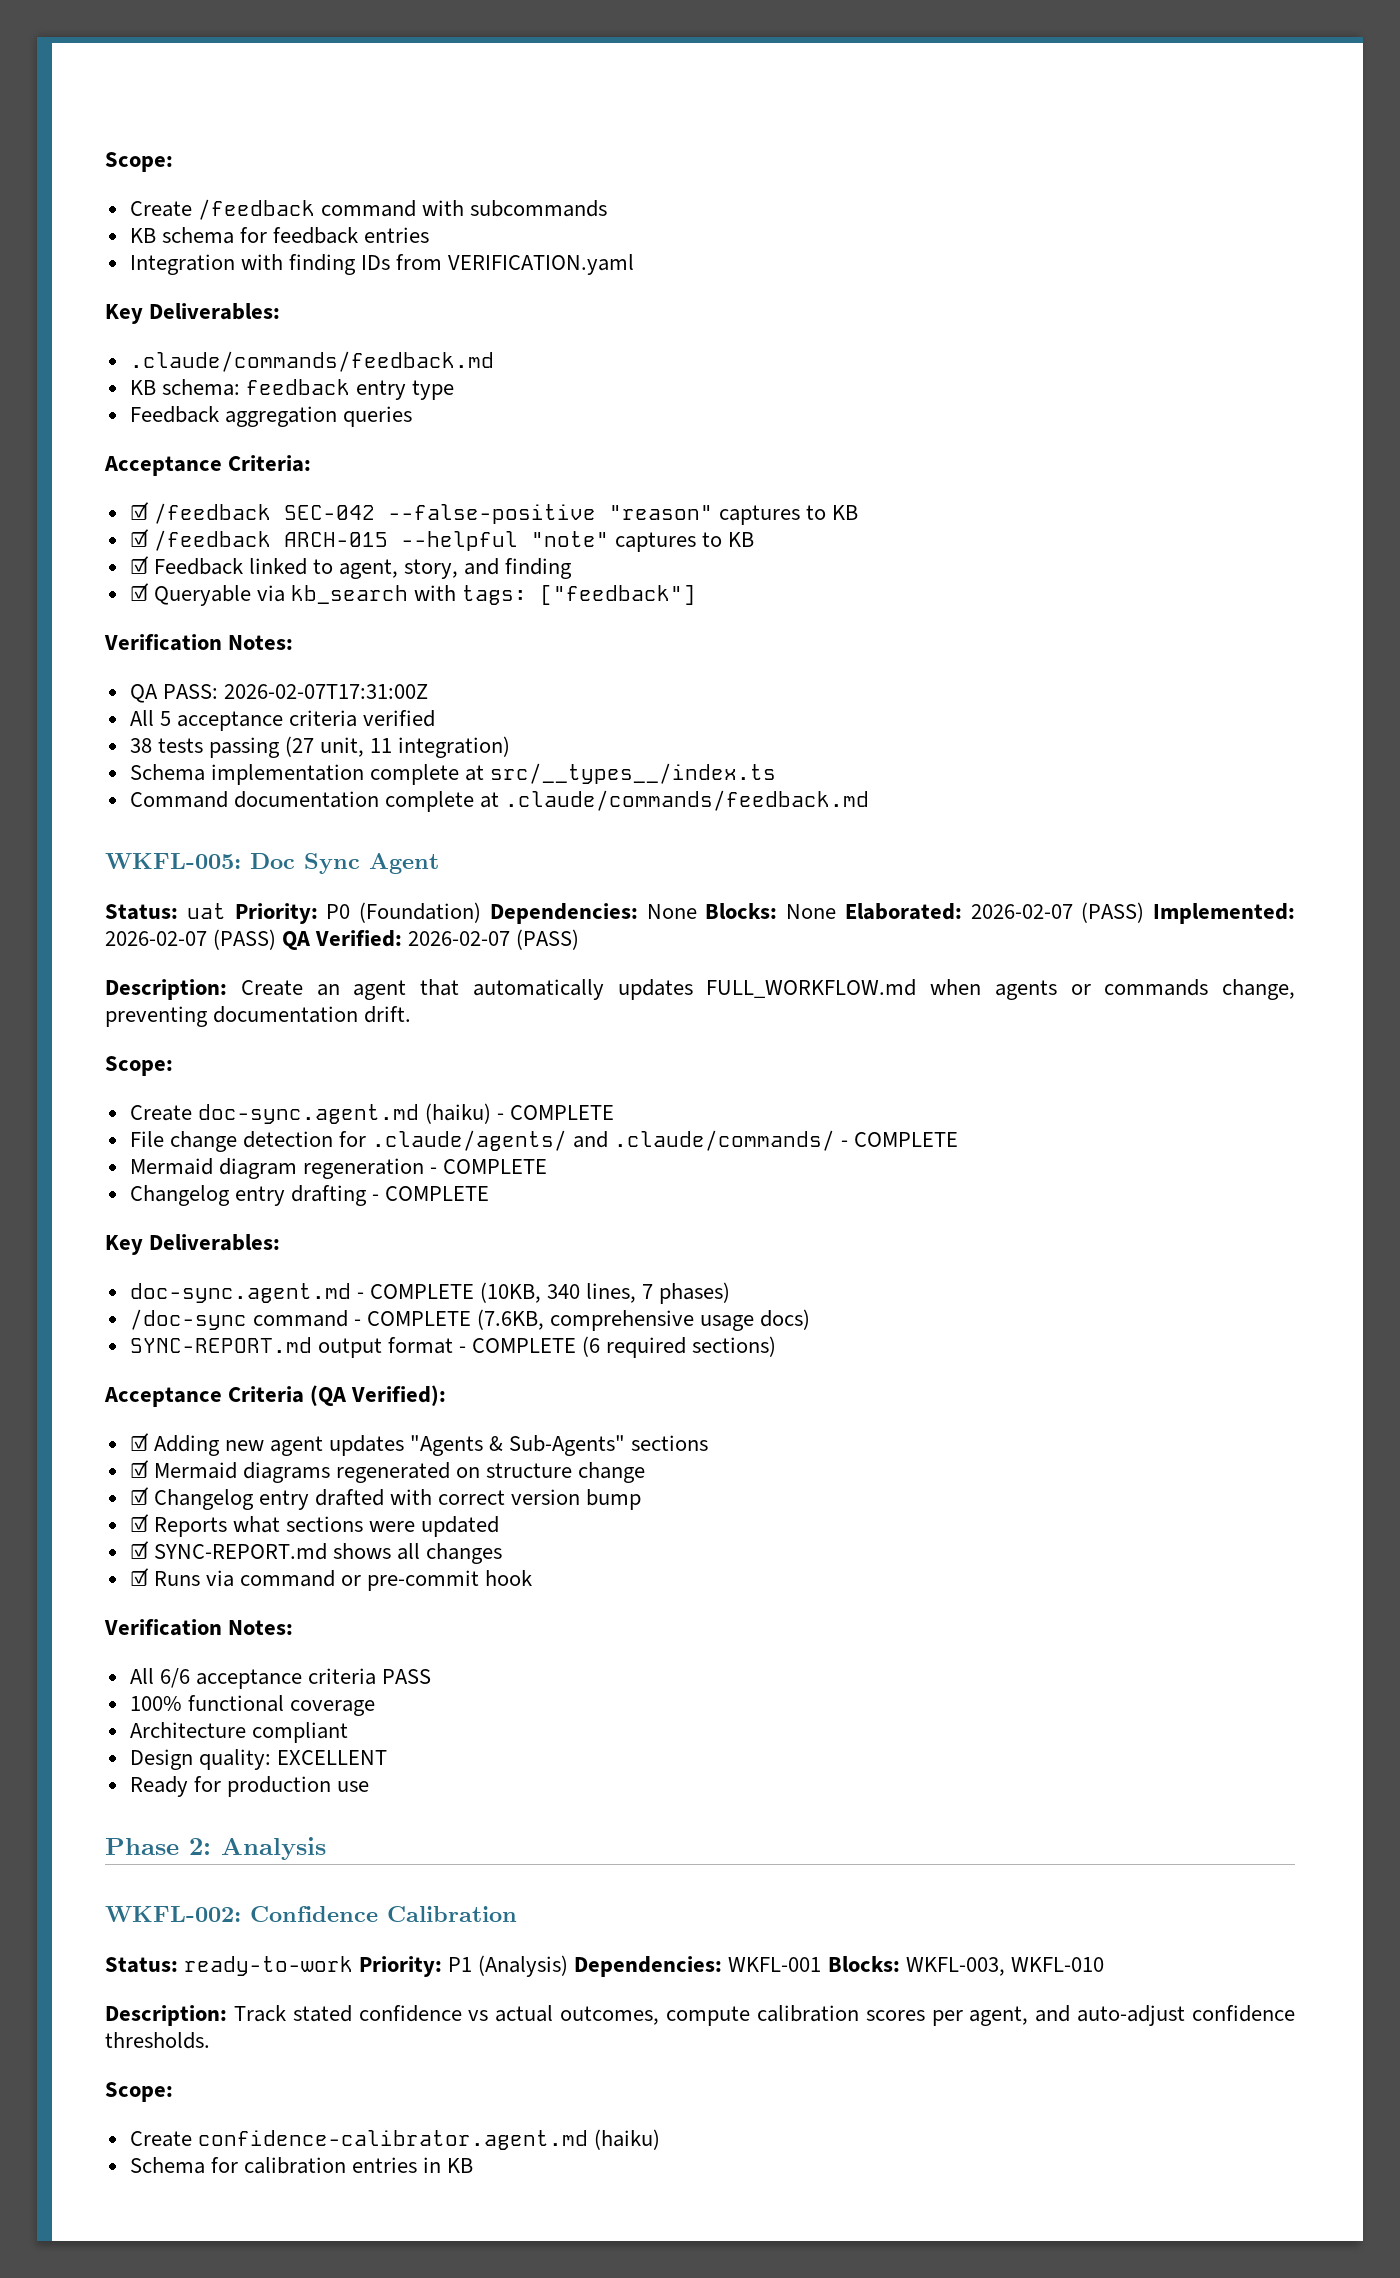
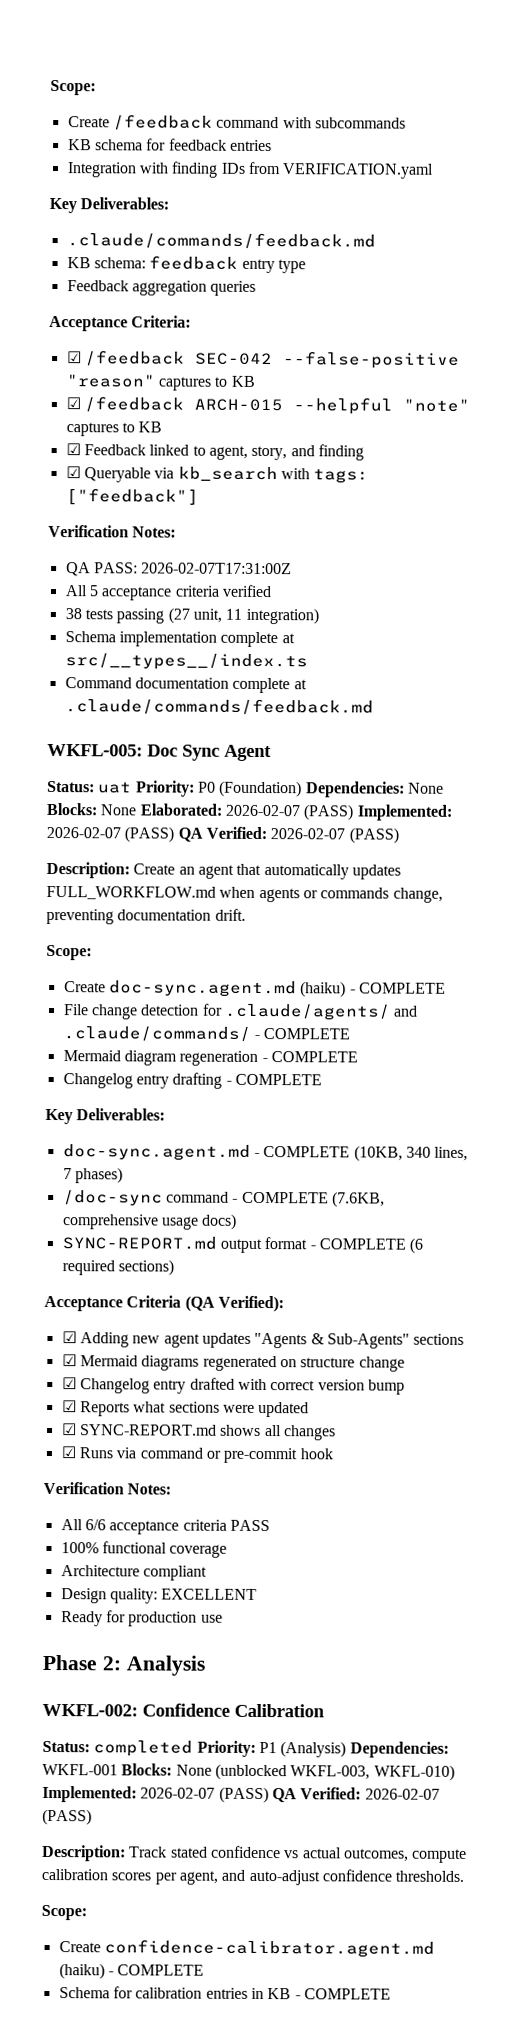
[184,1956,354,1976] ready-to-work -> [93,1740,194,1757] completed
[905,1957,1104,1976] WKFL-003, WKFL-010 -> [175,1763,455,1781] [42,1785,440,1804] [42,1808,92,1826] None (unblocked WKFL-003, WKFL-010) Implemented: 2026-02-07 (PASS) QA Verified: 2026-02-07 (PASS)
(660, 2139) none -> [107,1964,205,1976] - COMPLETE
(474, 2165) none -> [294,1988,391,2000] - COMPLETE

